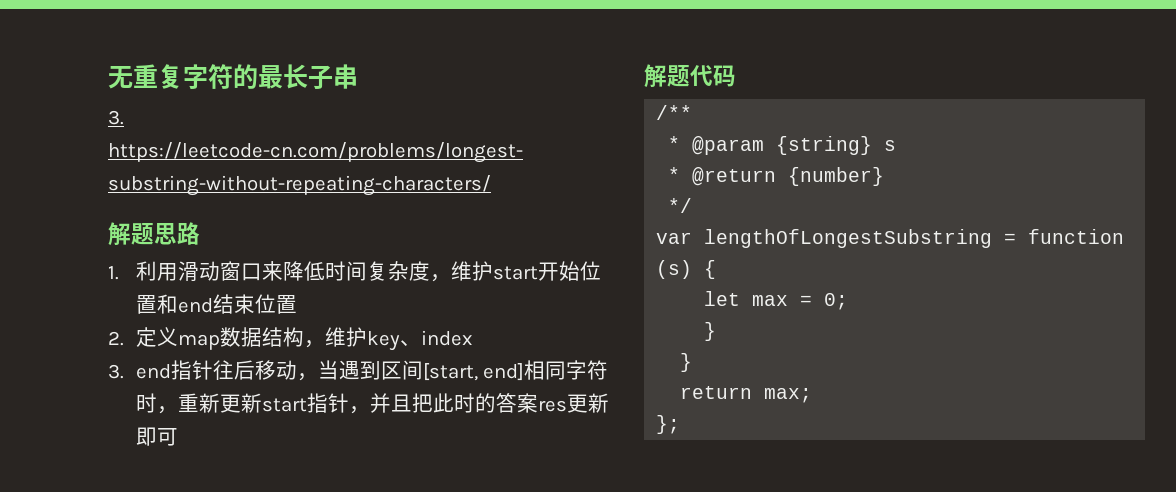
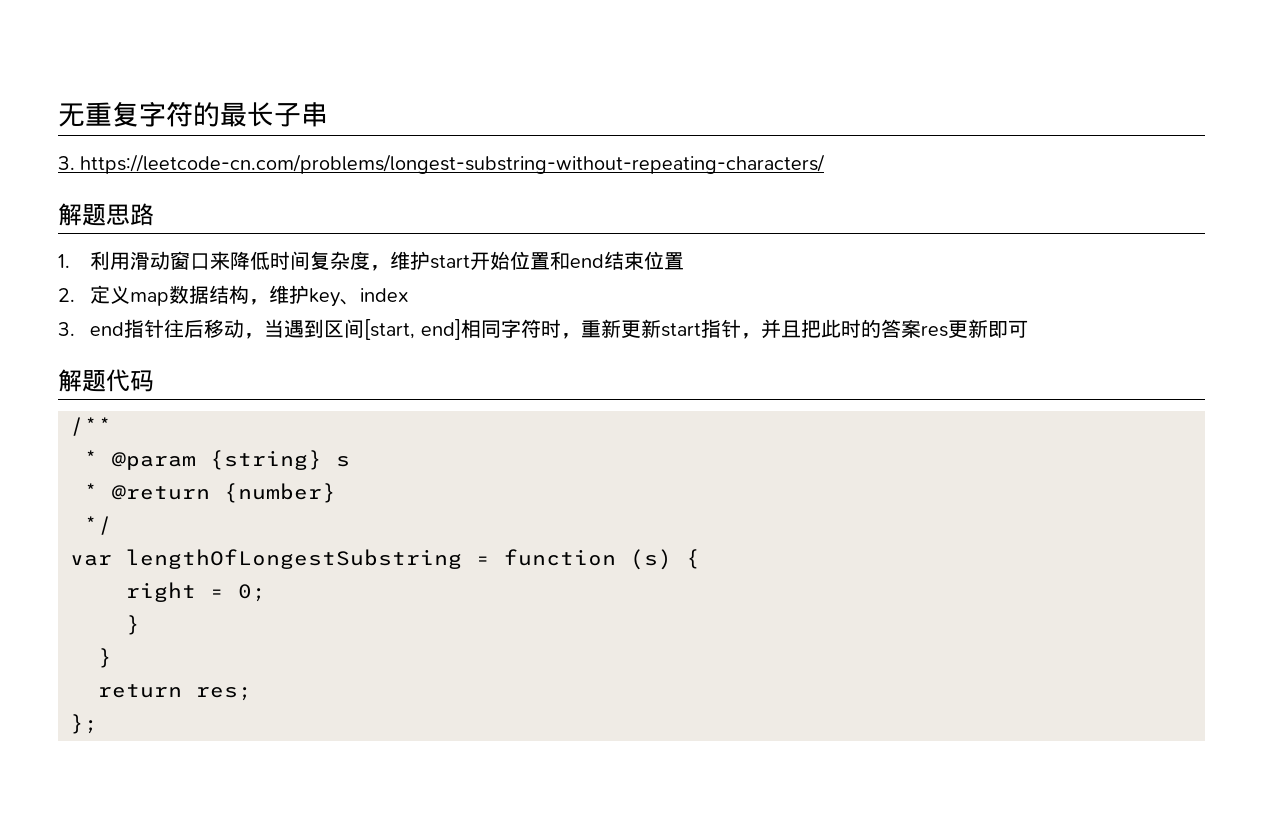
[704,291,789,306] let max -> [126,582,196,602] right
[764,388,813,403] max; -> [196,687,252,701] res;

